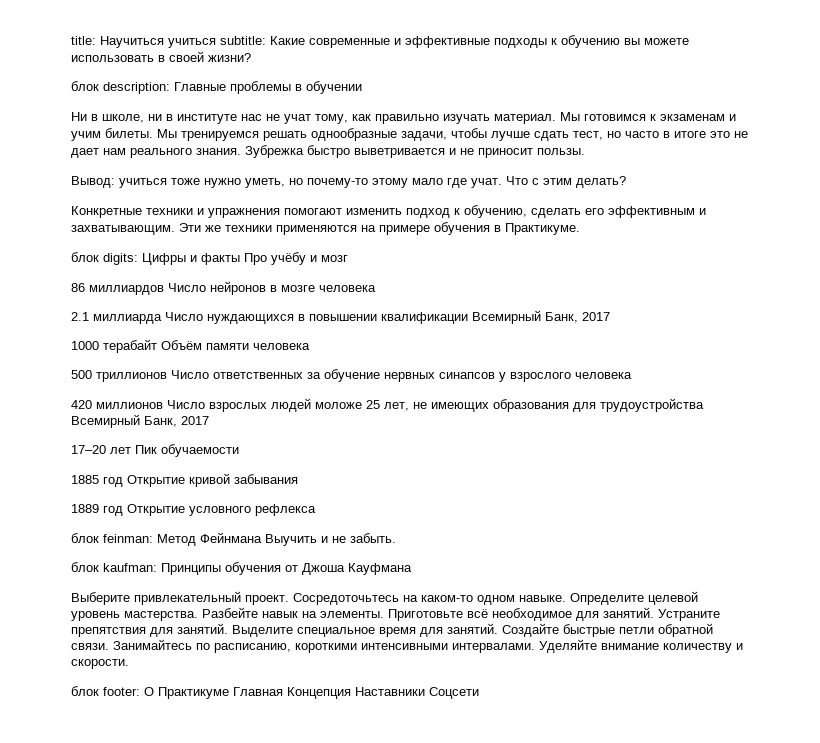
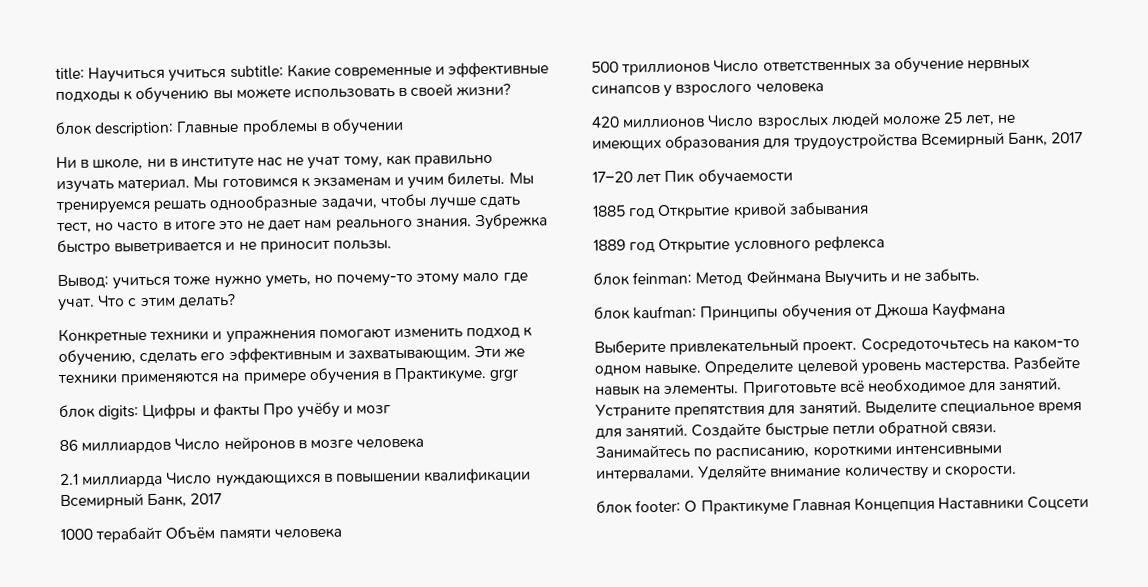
(580, 229) none -> [489,368,520,381] grgr

